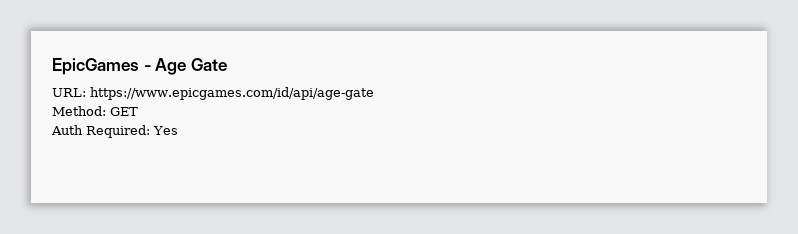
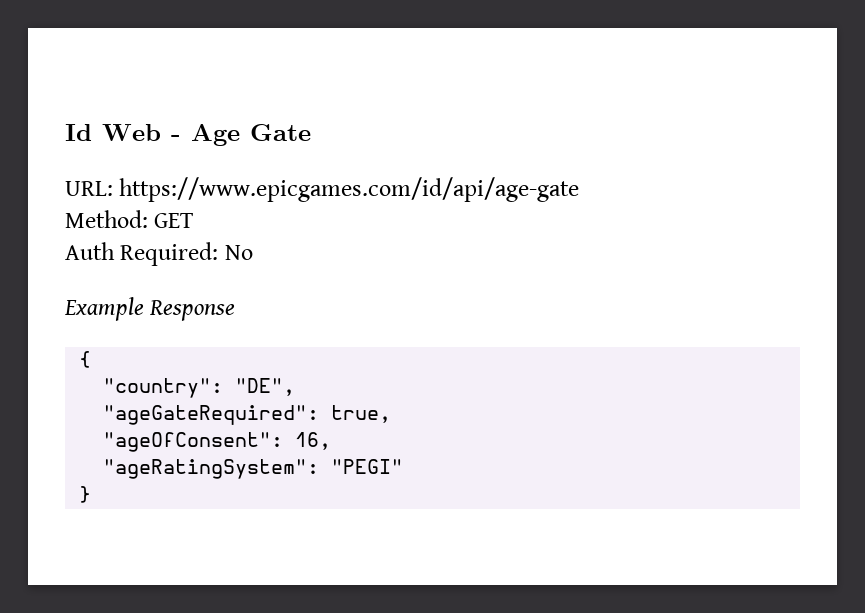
[52,58,139,75] EpicGames -> [65,124,161,141] Id Web
[153,126,178,135] Yes -> [224,245,253,260] [64,297,236,321] [79,351,92,368] [103,378,296,398] [103,405,392,425] [103,432,332,452] [103,459,404,479] [79,486,92,503] No // Example Response // { // "country": "DE", // "ageGateRequired": true, // "ageOfConsent": 16, // "ageRatingSystem": "PEGI" // }

